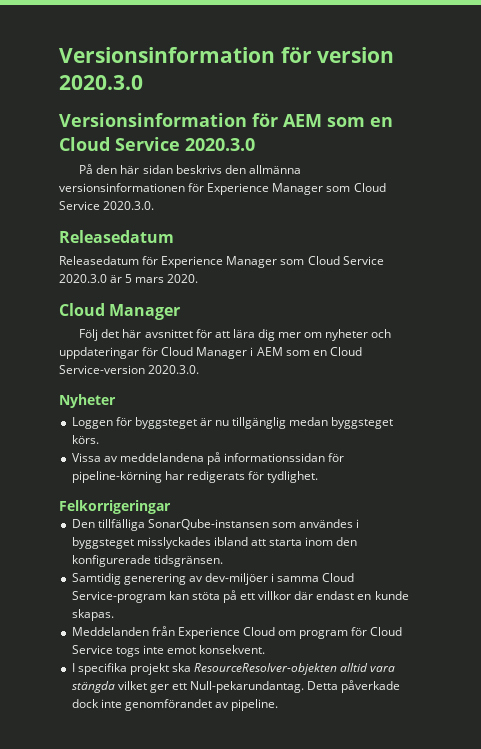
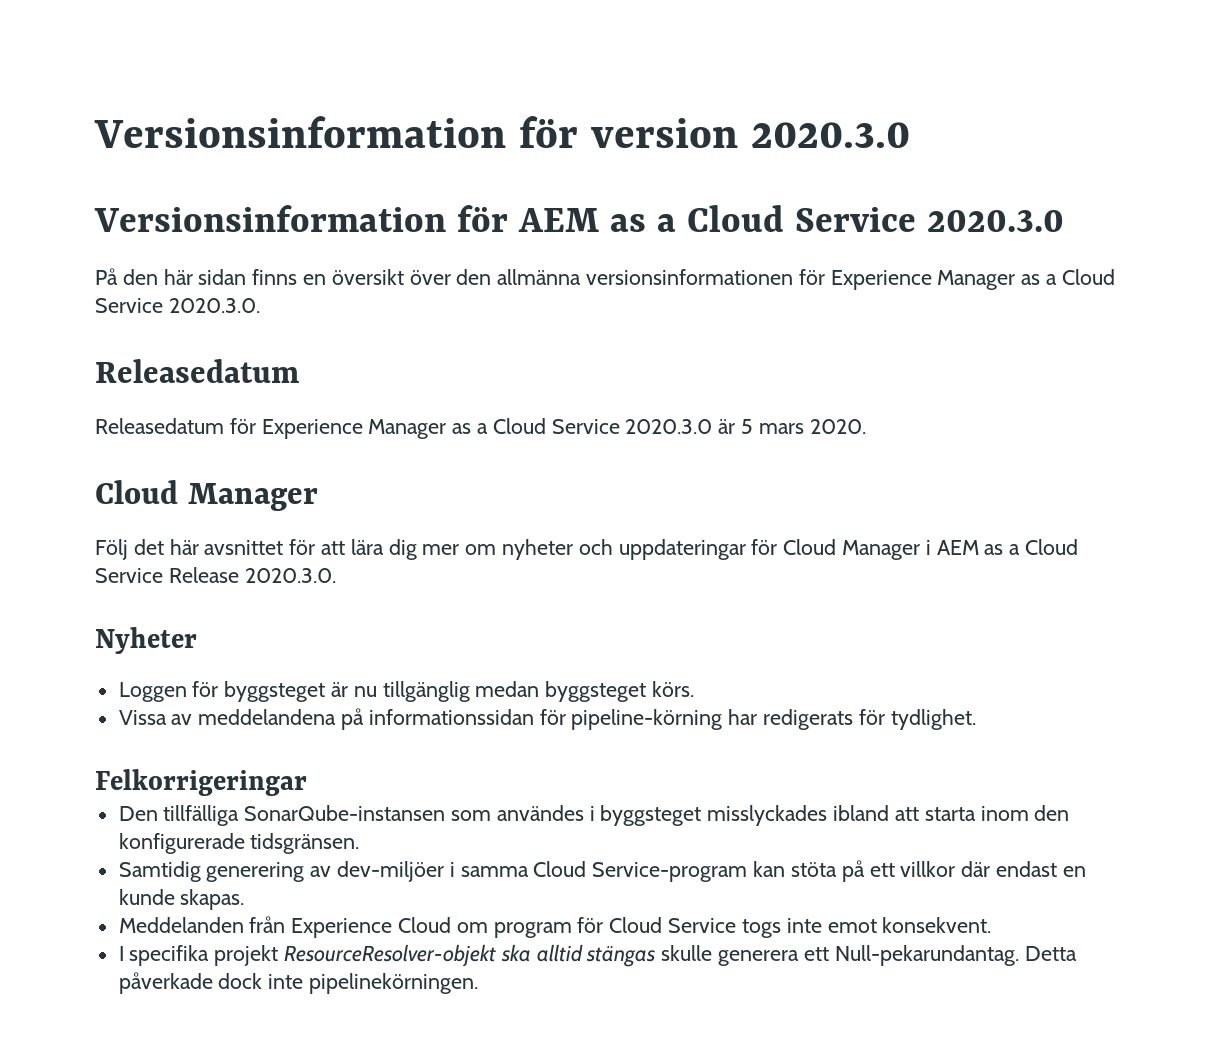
[327,117,393,127] som en -> [610,214,677,232] as a
[175,165,222,174] beskrivs -> [252,269,451,285] finns en översikt över
[326,186,351,192] som -> [1021,274,1058,285] as a
[280,259,305,265] som -> [452,423,489,434] as a
[285,347,362,356] [59,365,145,374] som en Cloud Service-version -> [984,539,1079,555] [95,567,239,583] as a Cloud Service Release
[171,663,396,675] [71,681,169,693] ska ResourceResolver-objekten alltid vara stängda vilket ger -> [284,944,800,967] ResourceResolver-objekt ska alltid stängas skulle generera
[124,699,279,711] genomförandet av pipeline. -> [309,973,479,994] pipelinekörningen.

